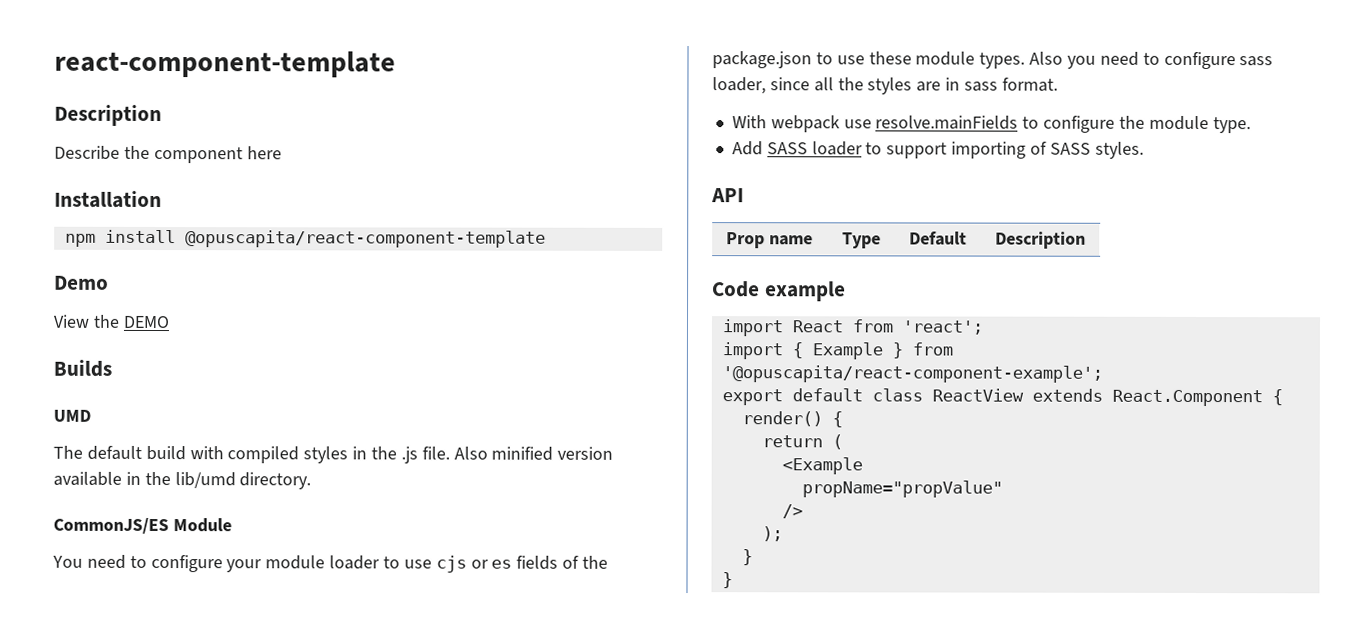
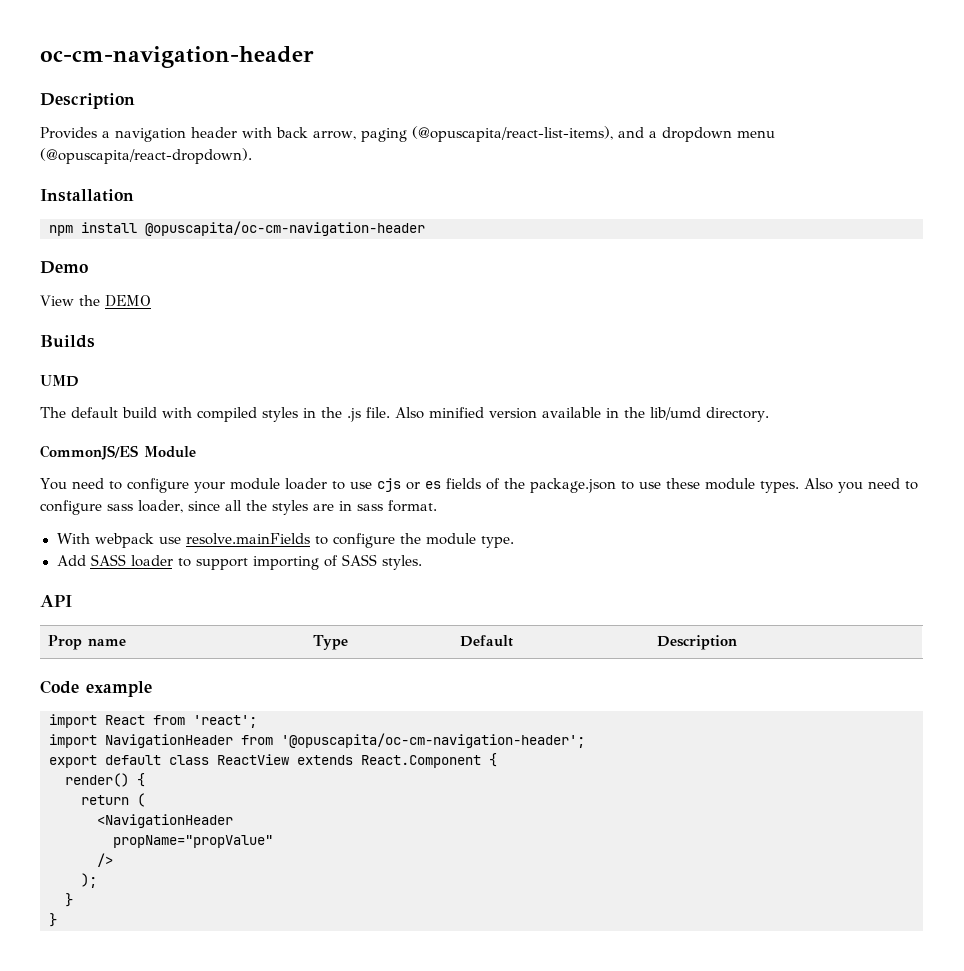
[54,50,396,78] [54,104,162,127] [54,145,282,164] react-component-template // Description // Describe the component here -> [40,46,314,68] [40,93,135,109] [40,126,775,142] [40,148,252,164] oc-cm-navigation-header // Description // Provides a navigation header with back arrow, paging (@opuscapita/react-list-items), and a dropdown menu (@opuscapita/react-dropdown).
[184,230,546,248] @opuscapita/react-component-template -> [145,221,425,236] @opuscapita/oc-cm-navigation-header
[791,342,953,360] [721,365,1103,383] { Example } from '@opuscapita/react-component-example'; -> [105,733,585,748] NavigationHeader from '@opuscapita/oc-cm-navigation-header';
[781,457,863,475] <Example -> [97,814,233,828] <NavigationHeader

